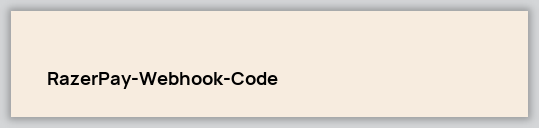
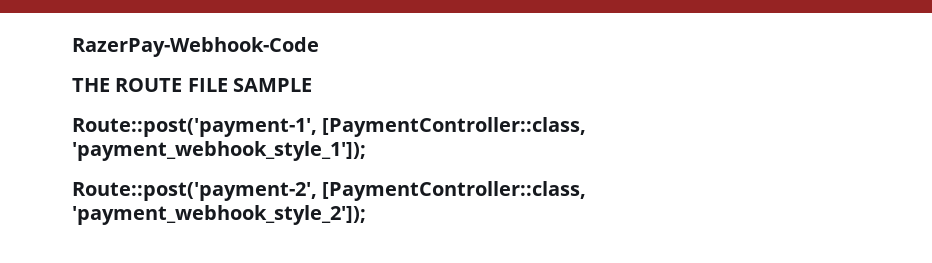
(278, 80) none -> [72,78,312,92] [72,117,587,137] [72,141,366,161] [72,181,587,201] [72,205,366,225] // THE ROUTE FILE SAMPLE // Route::post('payment-1', [PaymentController::class, 'payment_webhook_style_1']); // Route::post('payment-2', [PaymentController::class, 'payment_webhook_style_2']);

